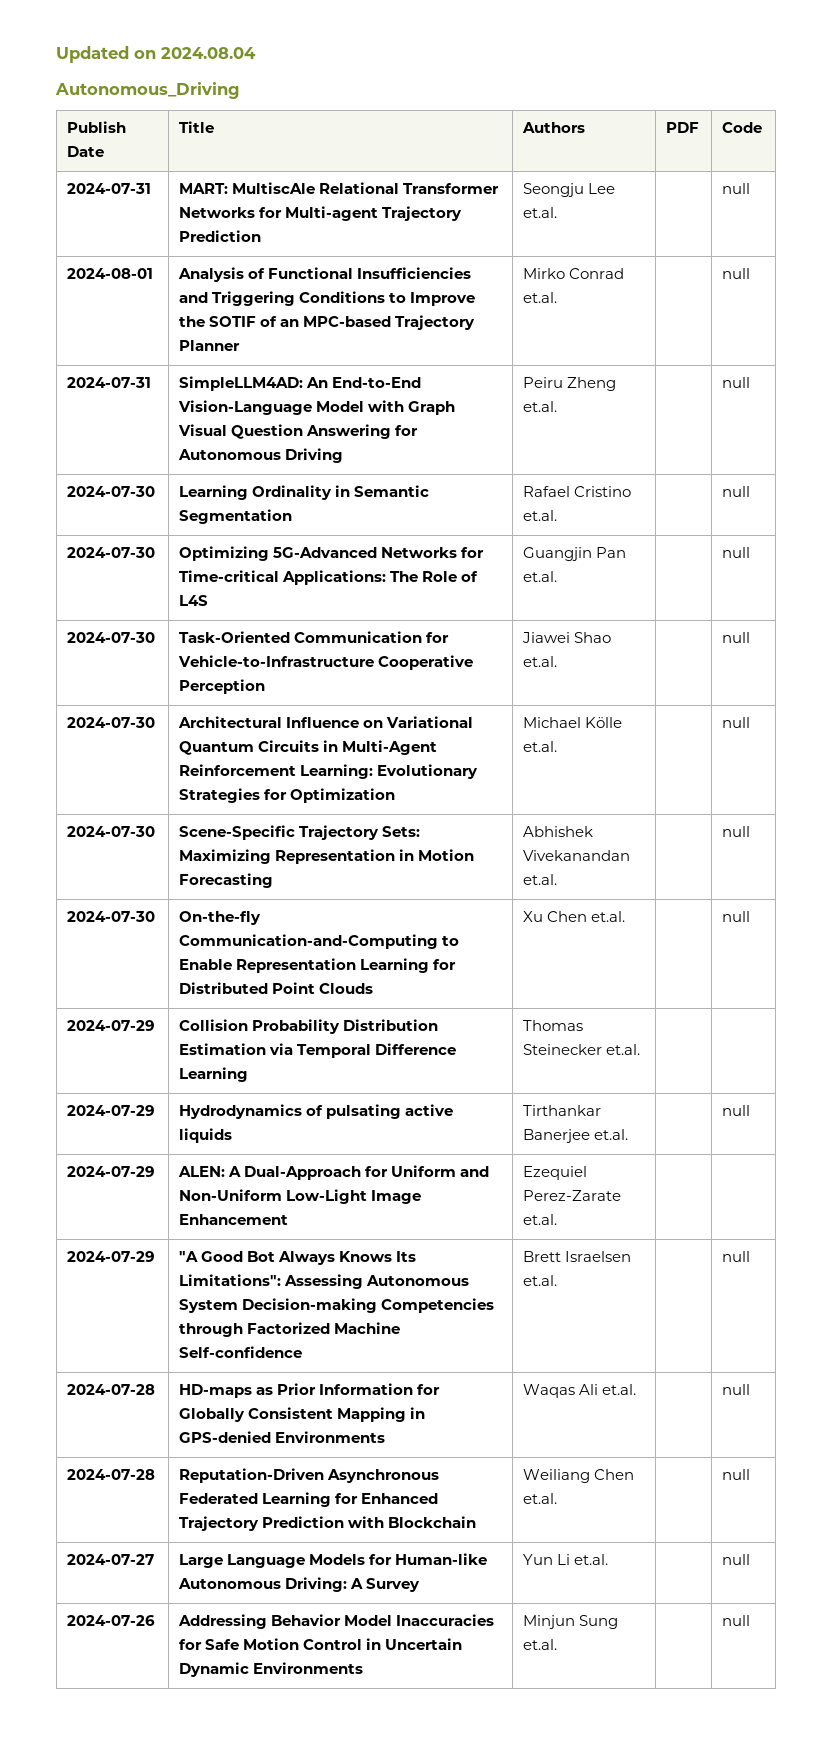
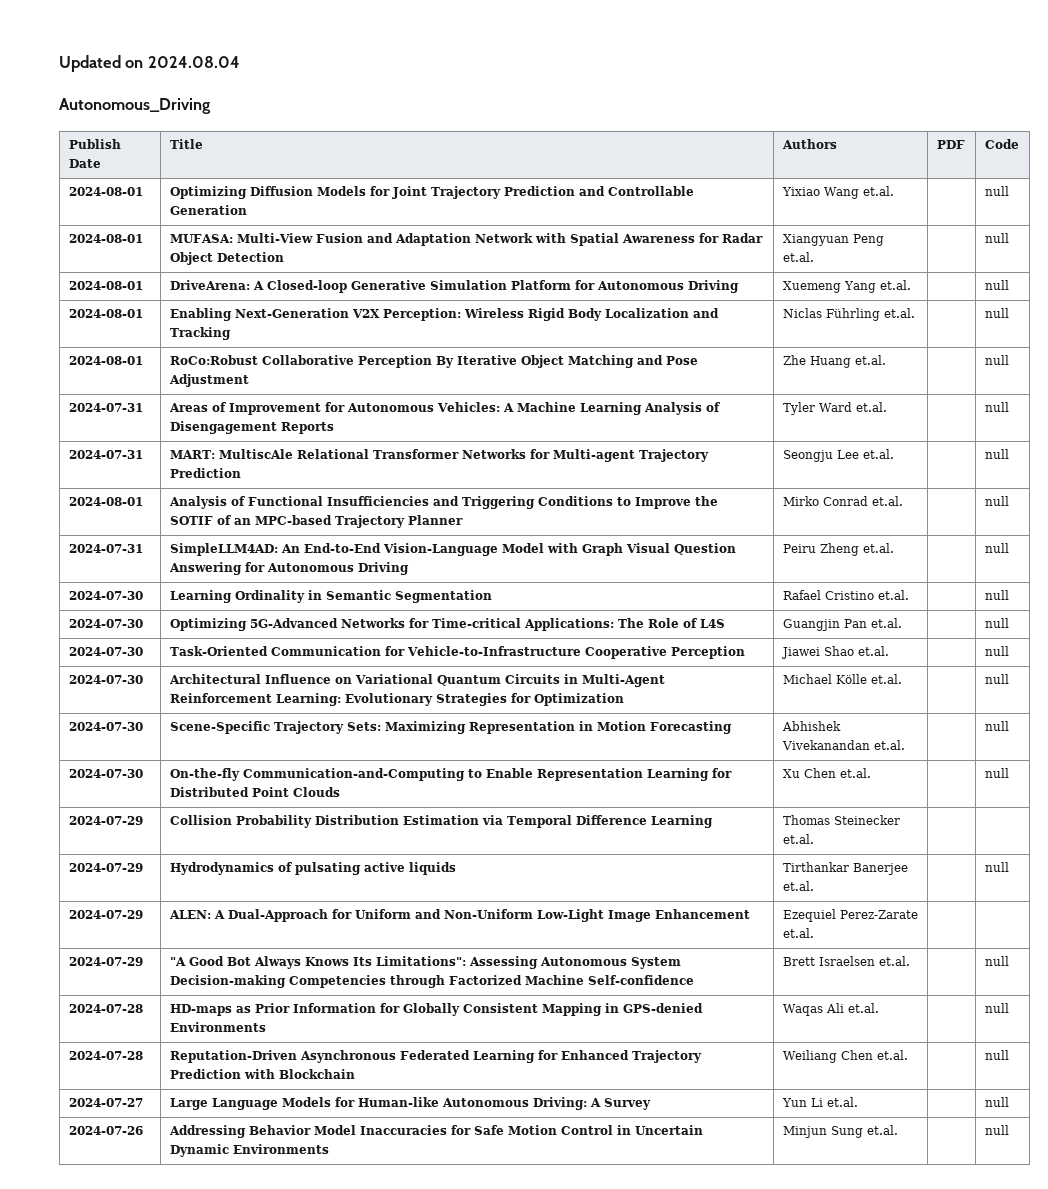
(763, 127) none -> [68,187,143,196] [169,186,694,199] [169,205,247,215] [781,186,894,199] [984,186,1009,196] [68,234,143,243] [169,233,763,246] [169,252,284,265] [782,234,884,246] [782,252,814,262] [984,233,1009,243] [68,281,143,290] [169,280,739,293] [782,280,911,293] [984,280,1009,290] [68,309,143,318] [169,308,719,321] [169,327,231,340] [782,308,915,321] [984,308,1009,318] [68,356,143,365] [169,355,698,368] [168,374,249,387] [782,355,886,368] [984,355,1009,365] [68,403,143,412] [168,402,720,415] [169,421,334,434] [782,402,887,415] [984,402,1009,412] // 2024-08-01 | Optimizing Diffusion Models for Joint Trajectory Prediction and Controllable Generation | Yixiao Wang et.al. | | null // 2024-08-01 | MUFASA: Multi-View Fusion and Adaptation Network with Spatial Awareness for Radar Object Detection | Xiangyuan Peng et.al. | | null // 2024-08-01 | DriveArena: A Closed-loop Generative Simulation Platform for Autonomous Driving | Xuemeng Yang et.al. | | null // 2024-08-01 | Enabling Next-Generation V2X Perception: Wireless Rigid Body Localization and Tracking | Niclas Führling et.al. | | null // 2024-08-01 | RoCo:Robust Collaborative Perception By Iterative Object Matching and Pose Adjustment | Zhe Huang et.al. | | null // 2024-07-31 | Areas of Improvement for Autonomous Vehicles: A Machine Learning Analysis of Disengagement Reports | Tyler Ward et.al. | | null

